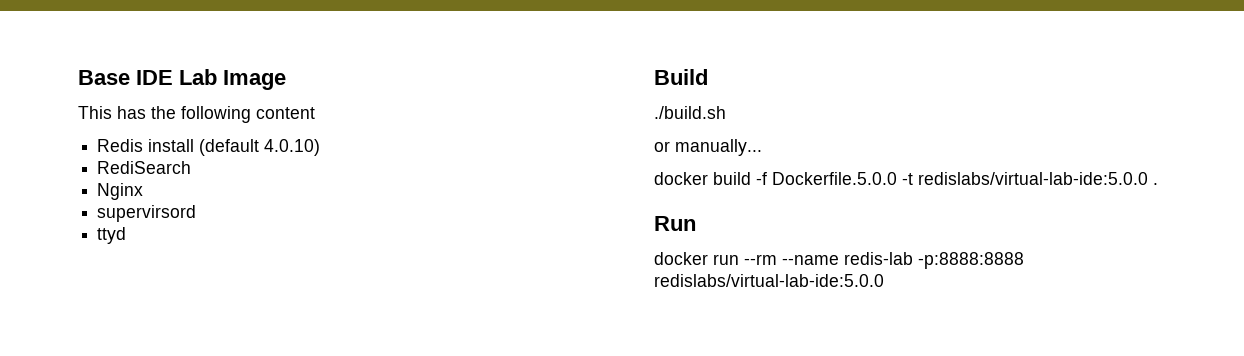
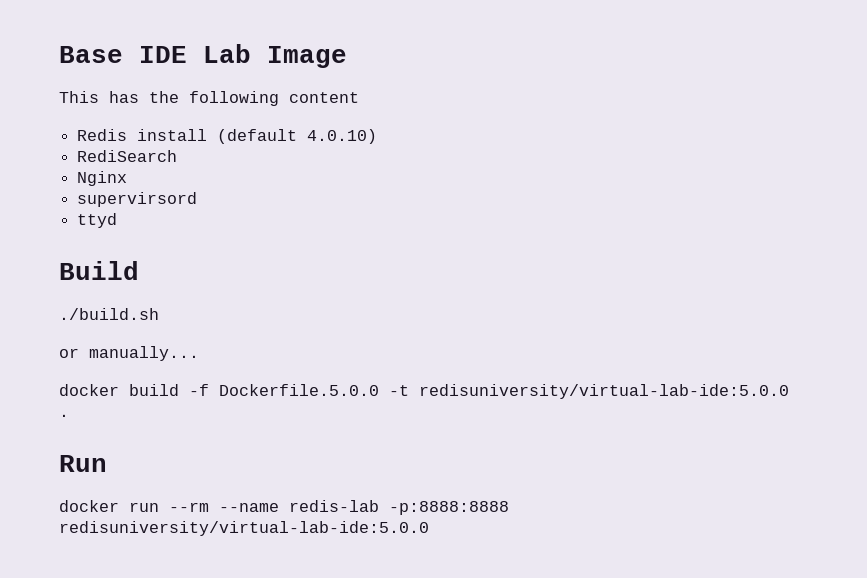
[918,172,1148,185] redislabs/virtual-lab-ide:5.0.0 -> [419,384,789,399] redisuniversity/virtual-lab-ide:5.0.0
[654,274,884,287] redislabs/virtual-lab-ide:5.0.0 -> [59,521,429,536] redisuniversity/virtual-lab-ide:5.0.0

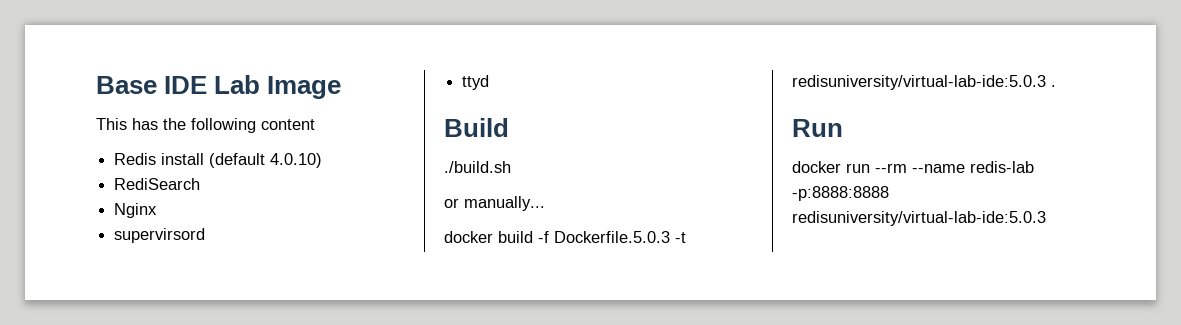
[219,384,789,399] Dockerfile.5.0.0 -t redisuniversity/virtual-lab-ide:5.0.0 -> [554,231,686,243] [792,75,1046,90] Dockerfile.5.0.3 -t redisuniversity/virtual-lab-ide:5.0.3
[59,521,429,536] redisuniversity/virtual-lab-ide:5.0.0 -> [792,211,1046,226] redisuniversity/virtual-lab-ide:5.0.3

